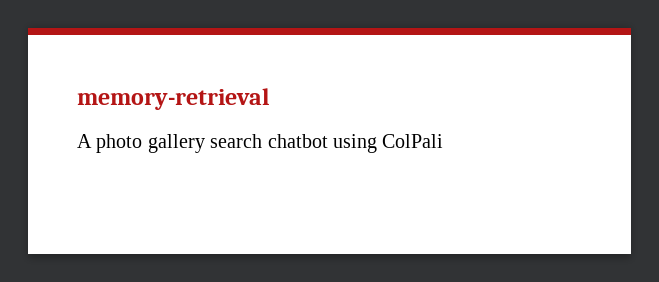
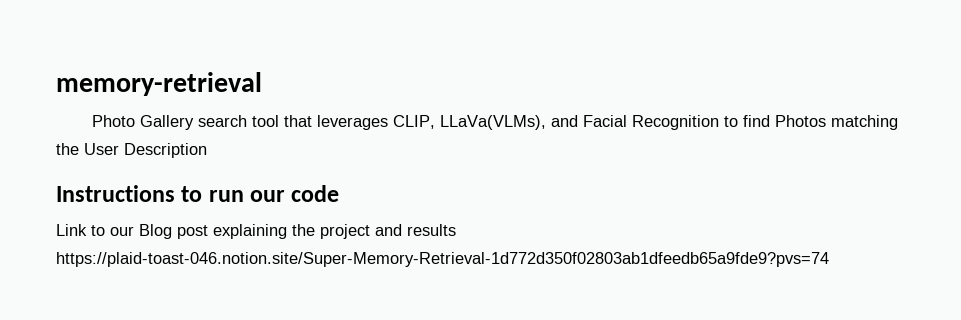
[77,134,444,153] A photo gallery search chatbot using ColPali -> [92,115,899,130] [56,143,207,158] [56,185,340,202] [56,224,456,239] [56,252,829,267] Photo Gallery search tool that leverages CLIP, LLaVa(VLMs), and Facial Recognition to find Photos matching the User Description // Instructions to run our code // Link to our Blog post explaining the project and results https://plaid-toast-046.notion.site/Super-Memory-Retrieval-1d772d350f02803ab1dfeedb65a9fde9?pvs=74

